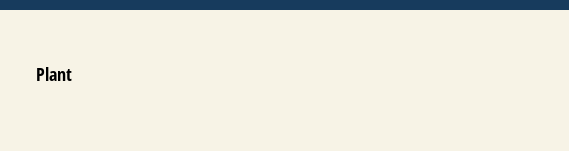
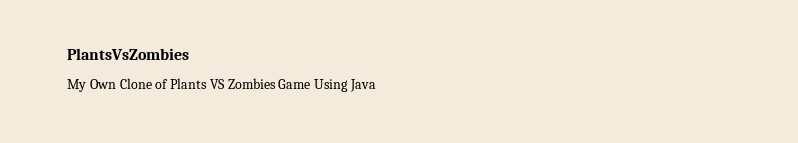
[36,67,72,81] Plant -> [67,48,189,60] [67,78,377,92] PlantsVsZombies // My Own Clone of Plants VS Zombies Game Using Java

